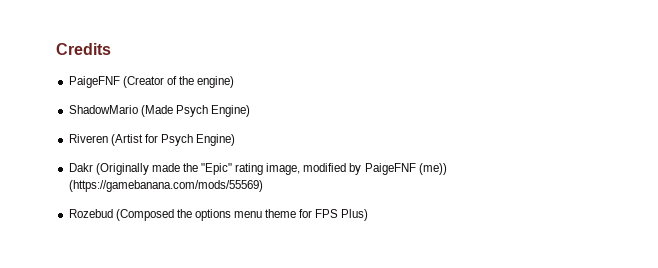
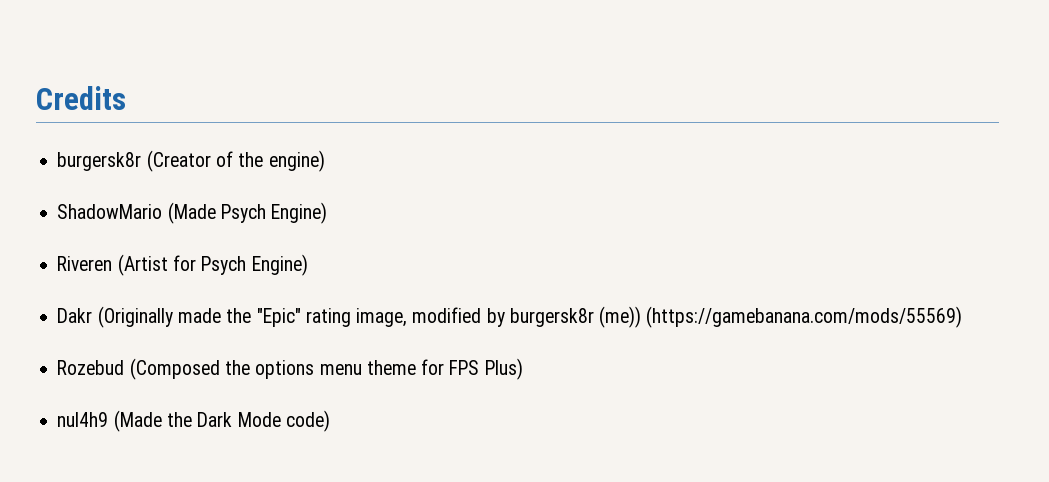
[68,76,120,88] PaigeFNF -> [57,152,142,171] burgersk8r
[364,163,416,175] PaigeFNF -> [509,308,594,327] burgersk8r
(369, 215) none -> [57,410,330,432] // nul4h9 (Made the Dark Mode code)

